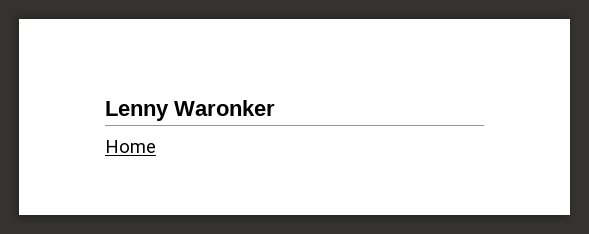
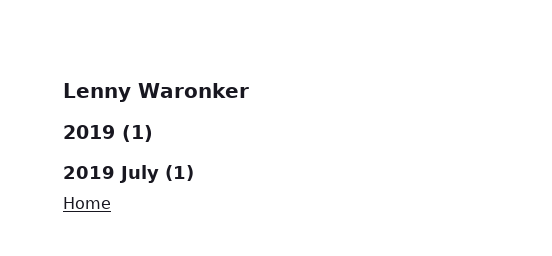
(275, 108) none -> [63,125,153,142] [63,165,194,183] // 2019 (1) // 2019 July (1)

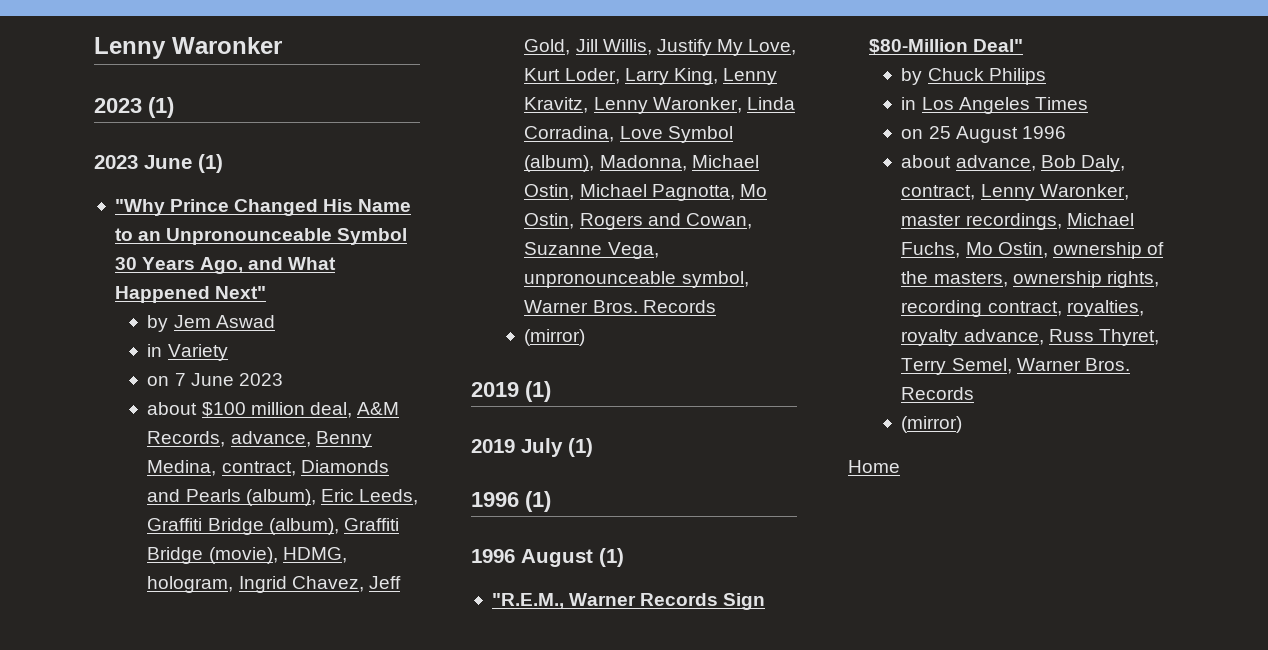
(249, 90) none -> [94,97,174,118] [94,154,223,173] [114,199,412,216] [114,228,408,245] [114,257,337,274] [114,286,267,303] [147,315,275,332] [147,344,228,361] [147,373,283,386] [147,402,400,418] [147,431,372,448] [147,460,389,476] [147,489,419,506] [147,518,399,535] [147,547,347,564] [147,576,401,593] [524,39,797,56] [524,68,778,85] [524,97,795,114] [524,126,733,143] [524,155,759,172] [524,184,767,201] [524,213,752,230] [524,242,659,259] [524,271,749,288] [524,300,716,313] [524,329,586,346] // 2023 (1) // 2023 June (1) // "Why Prince Changed His Name to an Unpronounceable Symbol 30 Years Ago, and What Happened Next" // by Jem Aswad // in Variety // on 7 June 2023 // about $100 million deal, A&M Records, advance, Benny Medina, contract, Diamonds and Pearls (album), Eric Leeds, Graffiti Bridge (album), Graffiti Bridge (movie), HDMG, hologram, Ingrid Chavez, Jeff Gold, Jill Willis, Justify My Love, Kurt Loder, Larry King, Lenny Kravitz, Lenny Waronker, Linda Corradina, Love Symbol (album), Madonna, Michael Ostin, Michael Pagnotta, Mo Ostin, Rogers and Cowan, Suzanne Vega, unpronounceable symbol, Warner Bros. Records // (mirror)
(194, 173) none -> [471,491,551,512] [471,548,624,567] [491,593,766,610] [868,39,1024,54] [901,68,1046,85] [901,97,1088,114] [901,126,1066,143] [901,155,1125,172] [901,184,1129,201] [901,213,1134,230] [901,242,1165,259] [901,271,1159,288] [901,300,1144,317] [901,329,1159,346] [901,358,1130,375] [901,387,975,400] [901,416,963,433] // 1996 (1) // 1996 August (1) // "R.E.M., Warner Records Sign $80-Million Deal" // by Chuck Philips // in Los Angeles Times // on 25 August 1996 // about advance, Bob Daly, contract, Lenny Waronker, master recordings, Michael Fuchs, Mo Ostin, ownership of the masters, ownership rights, recording contract, royalties, royalty advance, Russ Thyret, Terry Semel, Warner Bros. Records // (mirror)

